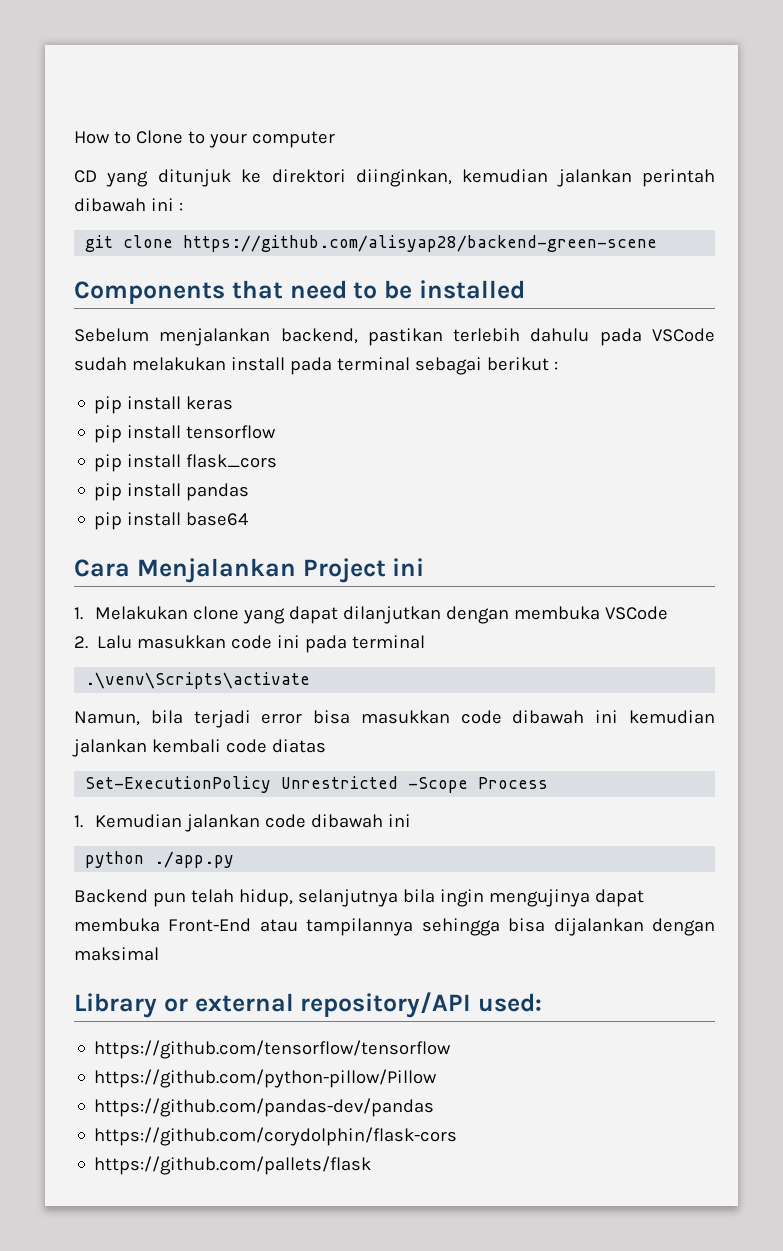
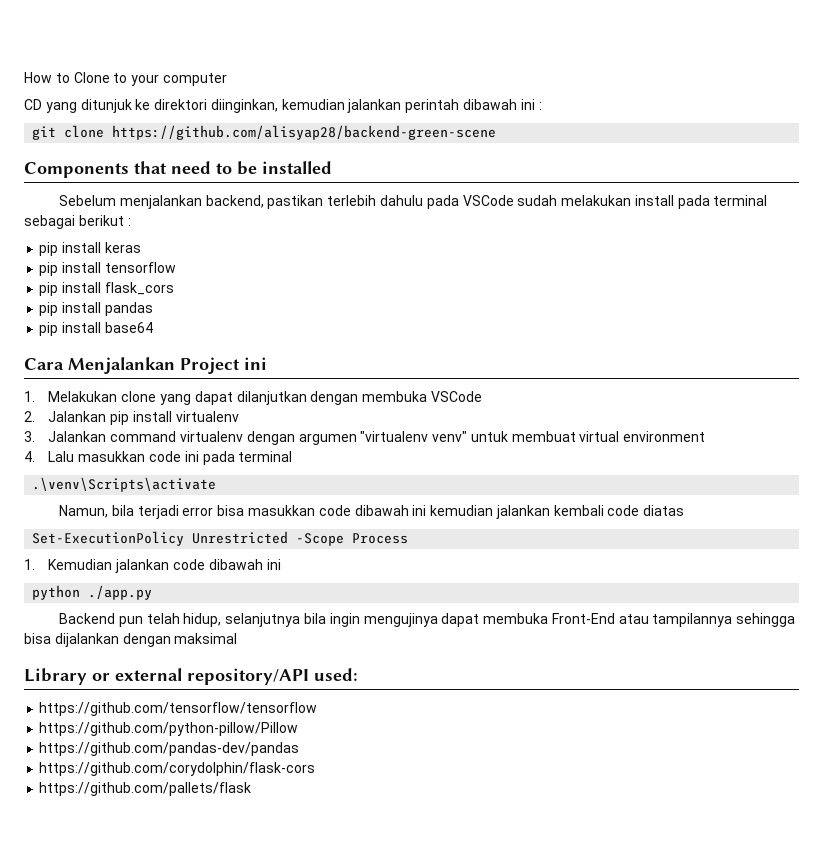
(88, 642) none -> [48,411,239,425] [24,431,706,445] [24,451,35,462] Jalankan pip install virtualenv // 3. Jalankan command virtualenv dengan argumen "virtualenv venv" untuk membuat virtual environment // 4.

